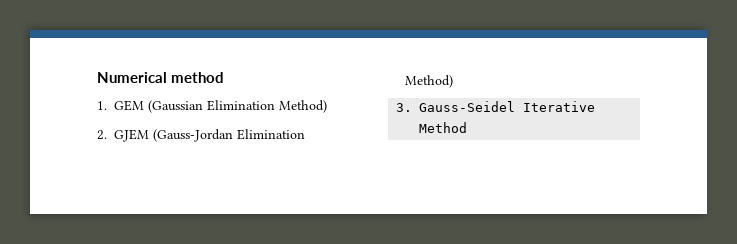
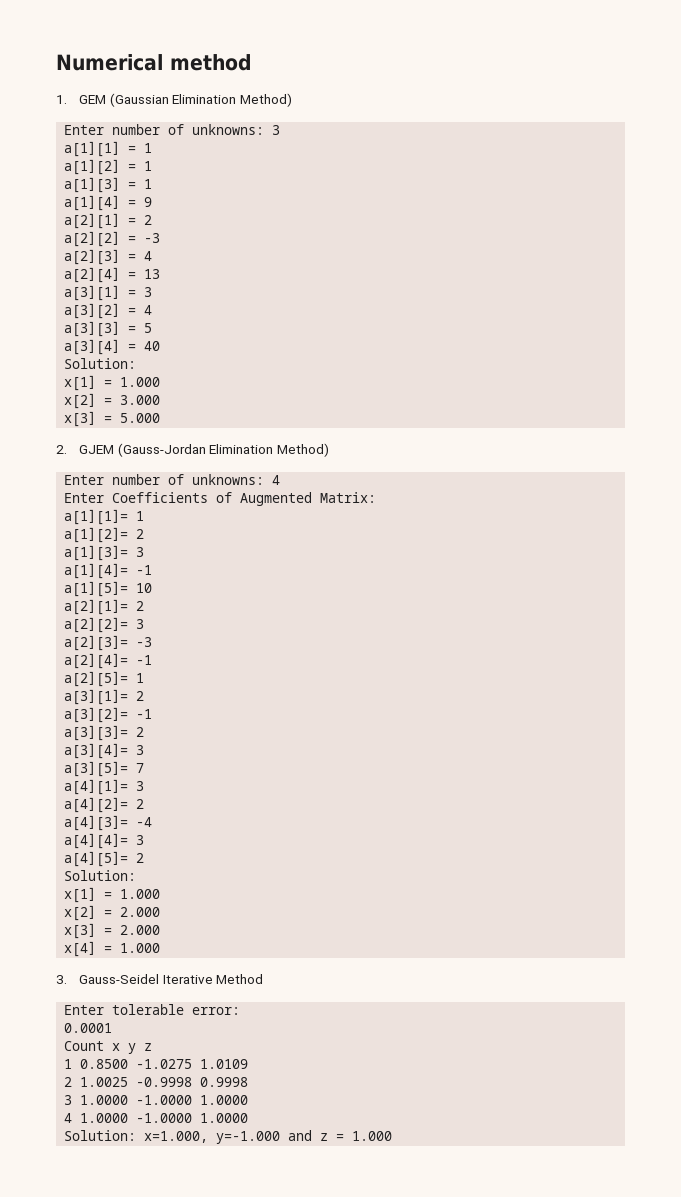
(328, 106) none -> [64,124,281,135] [64,141,153,157] [64,159,153,175] [64,177,153,193] [64,195,153,211] [64,213,153,229] [64,231,161,247] [64,249,153,265] [64,267,161,283] [64,285,153,301] [64,303,153,319] [64,321,153,337] [64,339,161,355] [64,358,137,369] [64,375,161,391] [64,393,161,409] [64,411,161,427] // Enter number of unknowns: 3 // a[1][1] = 1 // a[1][2] = 1 // a[1][3] = 1 // a[1][4] = 9 // a[2][1] = 2 // a[2][2] = -3 // a[2][3] = 4 // a[2][4] = 13 // a[3][1] = 3 // a[3][2] = 4 // a[3][3] = 5 // a[3][4] = 40 // Solution: // x[1] = 1.000 // x[2] = 3.000 // x[3] = 5.000
[396,101,596,112] [419,122,468,133] 3. Gauss-Seidel Iterative Method -> [64,474,281,485] [64,492,377,506] [64,509,145,525] [64,527,145,543] [64,545,145,561] [64,563,153,579] [64,581,153,597] [64,599,145,615] [64,617,145,633] [64,635,153,651] [64,653,153,669] [64,671,145,687] [64,689,145,705] [64,707,153,723] [64,725,145,741] [64,743,145,759] [64,761,145,777] [64,779,145,795] [64,797,145,813] [64,815,153,831] [64,833,145,849] [64,851,145,867] [64,870,137,881] [64,887,161,903] [64,905,161,921] [64,923,161,939] [64,941,161,957] [56,974,264,984] [64,1004,241,1015] [64,1023,113,1033] [64,1041,153,1054] [64,1059,249,1069] [64,1077,249,1087] [64,1095,249,1105] [64,1113,249,1123] [64,1130,393,1144] Enter number of unknowns: 4 // Enter Coefficients of Augmented Matrix: // a[1][1]= 1 // a[1][2]= 2 // a[1][3]= 3 // a[1][4]= -1 // a[1][5]= 10 // a[2][1]= 2 // a[2][2]= 3 // a[2][3]= -3 // a[2][4]= -1 // a[2][5]= 1 // a[3][1]= 2 // a[3][2]= -1 // a[3][3]= 2 // a[3][4]= 3 // a[3][5]= 7 // a[4][1]= 3 // a[4][2]= 2 // a[4][3]= -4 // a[4][4]= 3 // a[4][5]= 2 // Solution: // x[1] = 1.000 // x[2] = 2.000 // x[3] = 2.000 // x[4] = 1.000 // 3. Gauss-Seidel Iterative Method // Enter tolerable error: // 0.0001 // Count x y z // 1 0.8500 -1.0275 1.0109 // 2 1.0025 -0.9998 0.9998 // 3 1.0000 -1.0000 1.0000 // 4 1.0000 -1.0000 1.0000 // Solution: x=1.000, y=-1.000 and z = 1.000

